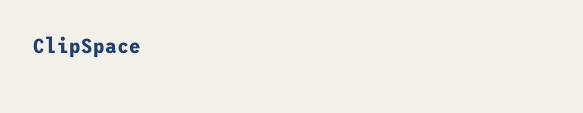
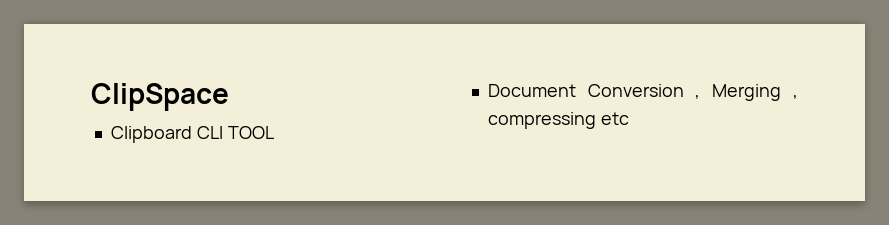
(141, 47) none -> [110,126,274,143] [487,84,798,101] [487,112,629,129] // Clipboard CLI TOOL // Document Conversion , Merging , compressing etc

